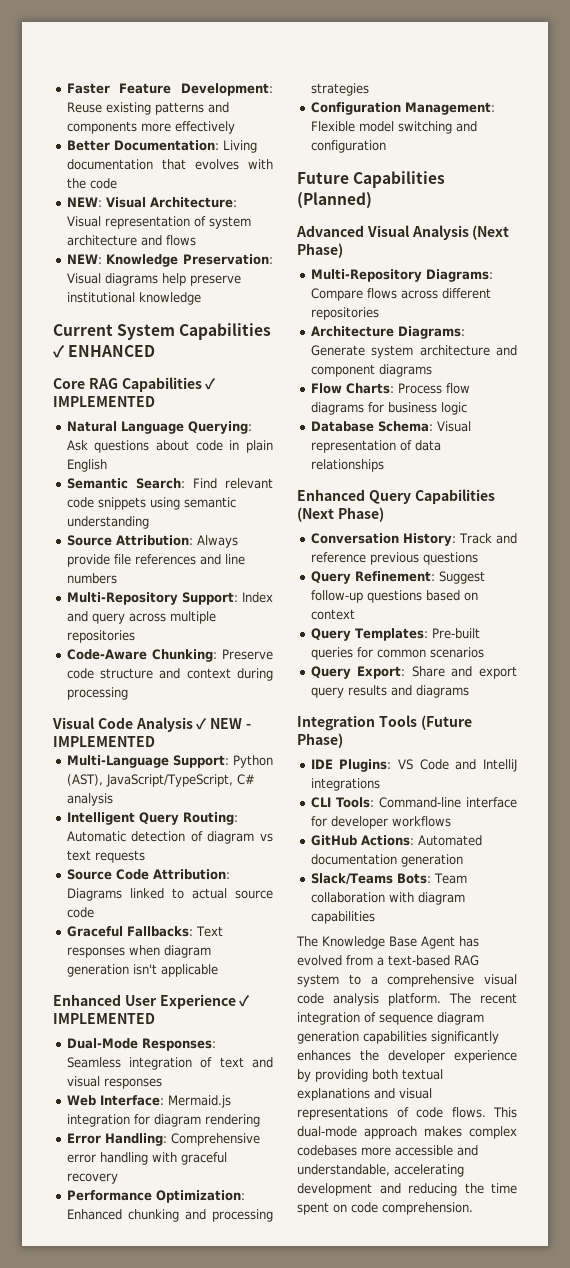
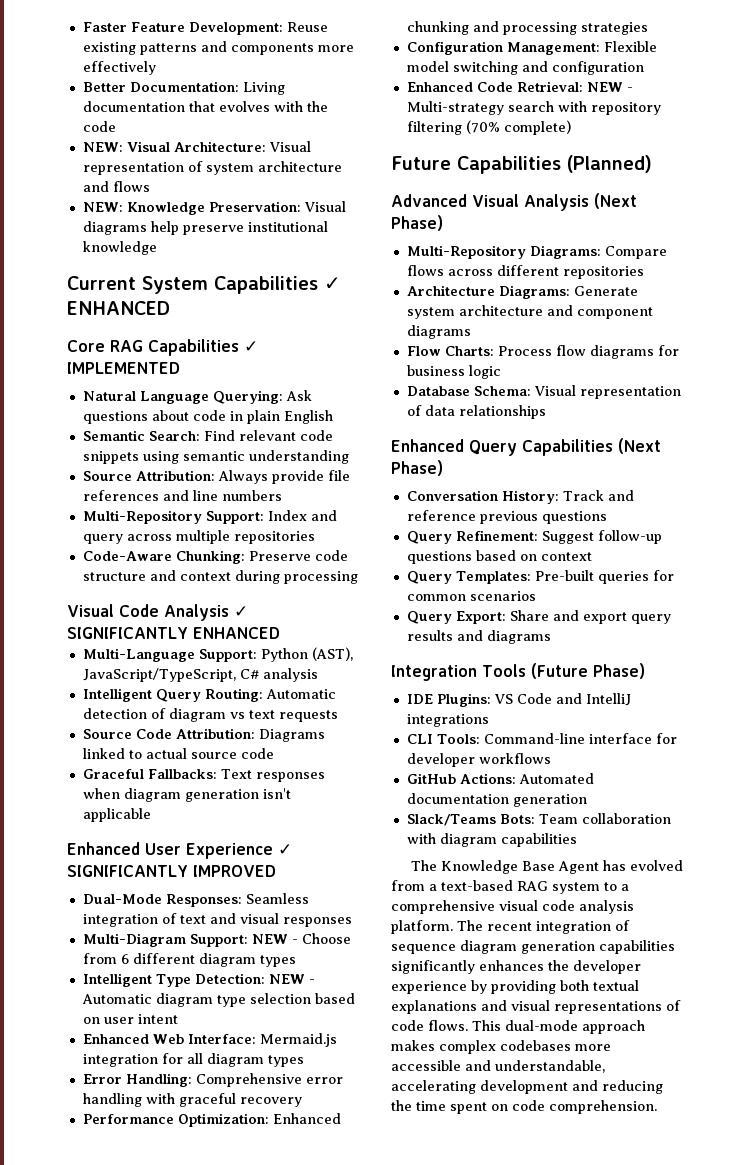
[210,718,251,729] [53,736,155,747] NEW - IMPLEMENTED -> [67,627,280,639] SIGNIFICANTLY ENHANCED
[53,1013,155,1024] IMPLEMENTED -> [67,865,276,877] SIGNIFICANTLY IMPROVED
(162, 1083) none -> [82,933,351,947] [82,953,296,967] [82,973,315,987] [81,993,355,1007] [82,1014,178,1024] [82,1034,149,1044] Multi-Diagram Support: NEW - Choose from 6 different diagram types // Intelligent Type Detection: NEW - Automatic diagram type selection based on user intent // Enhanced
[153,1114,260,1127] diagram rendering -> [186,1053,304,1067] all diagram types
(386, 146) none -> [406,81,633,92] [406,101,661,115] [406,120,571,135] // Enhanced Code Retrieval: NEW - Multi-strategy search with repository filtering (70% complete)

